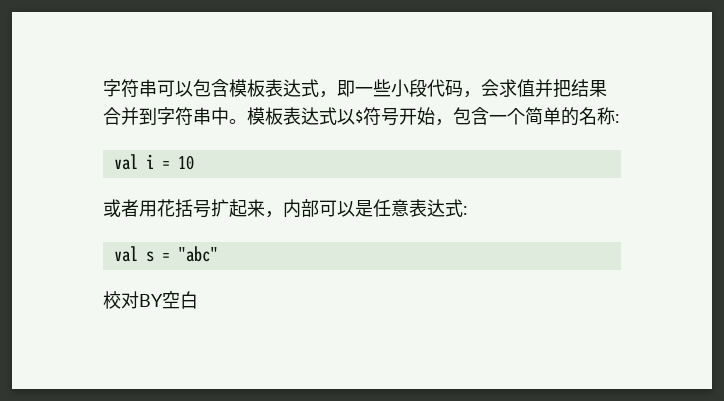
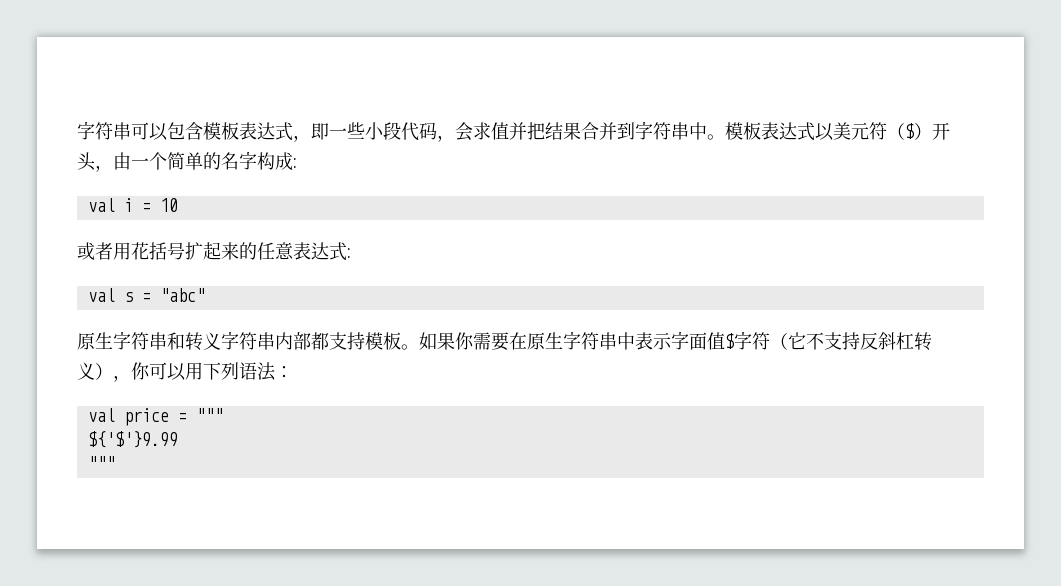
[355,107,489,126] $符号开始，包含 -> [833,122,950,140] [77,152,131,172] 美元符（$）开头，由
[597,107,615,125] 称 -> [239,151,293,170] 字构成
[265,199,373,218] ，内部可以是 -> [239,242,257,260] 的
[103,291,198,309] 校对BY空白 -> [77,331,932,351] [77,362,293,382] [87,408,223,426] [87,431,178,448] [87,456,115,470] 原生字符串和转义字符串内部都支持模板。如果你需要在原生字符串中表示字面值$字符（它不支持反斜杠转义），你可以用下列语法： // val price = """ // ${'$'}9.99 // """

